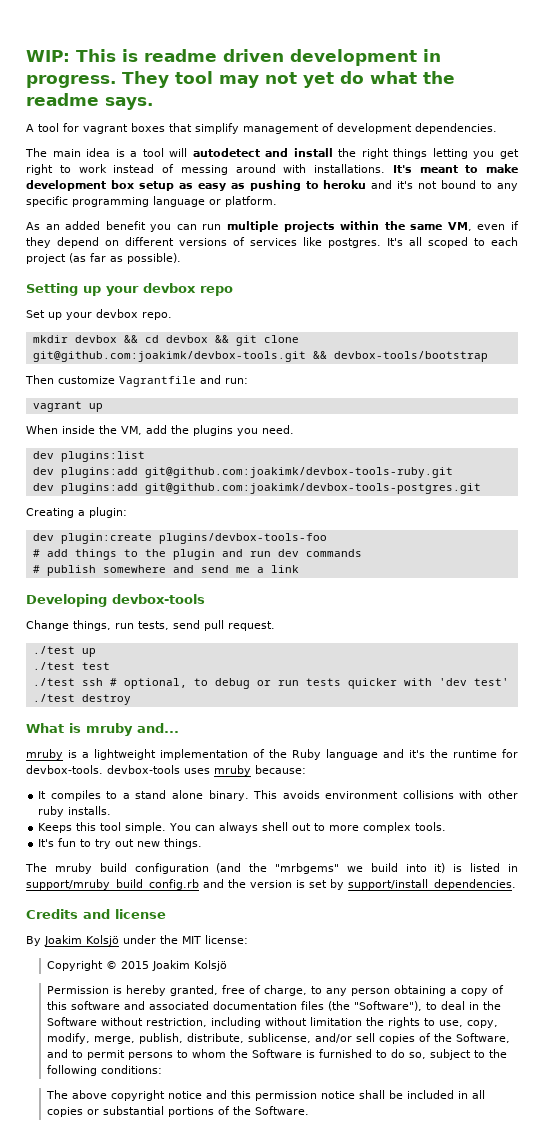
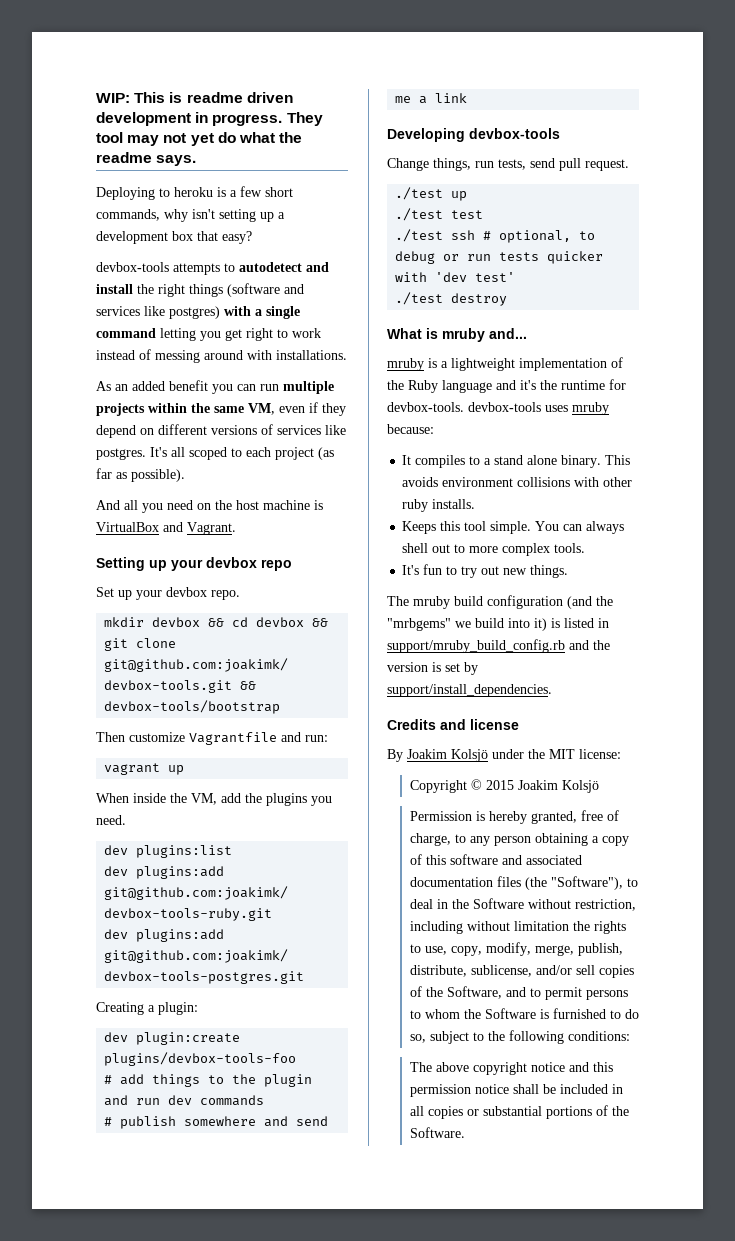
[26,123,497,134] [25,148,188,157] A tool for vagrant boxes that simplify management of development dependencies. // The main idea is a tool will -> [96,186,293,200] [96,209,285,222] [96,231,252,244] [96,262,235,275] Deploying to heroku is a few short commands, why isn't setting up a development box that easy? // devbox-tools attempts to
(428, 153) none -> [227,283,304,297] [96,306,300,319] [96,328,156,338] (software and services like postgres) with a single command
[392,164,518,173] [26,180,519,191] [26,196,277,207] It's meant to make development box setup as easy as pushing to heroku and it's not bound to any specific programming language or platform. -> (347, 355) none
(181, 258) none -> [96,500,323,513] [96,522,236,535] // And all you need on the host machine is VirtualBox and Vagrant.

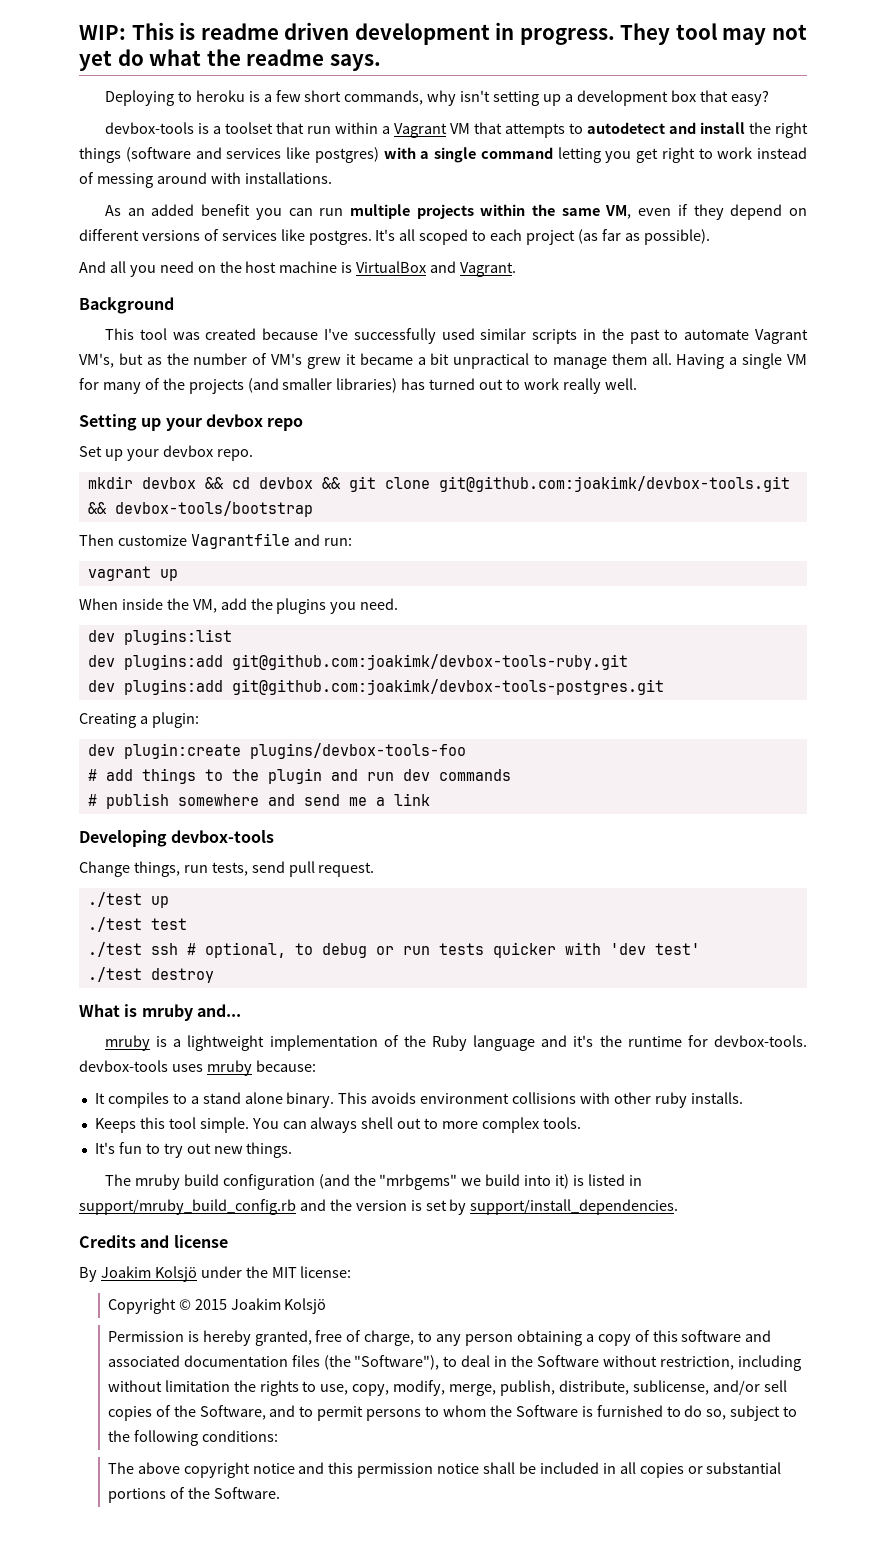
(169, 267) none -> [197,122,502,138] is a toolset that run within a Vagrant VM that
(236, 528) none -> [79,297,174,314] [104,328,808,344] [79,353,808,369] [79,378,637,394] // Background // This tool was created because I've successfully used similar scripts in the past to automate Vagrant VM's, but as the number of VM's grew it became a bit unpractical to manage them all. Having a single VM for many of the projects (and smaller libraries) has turned out to work really well.

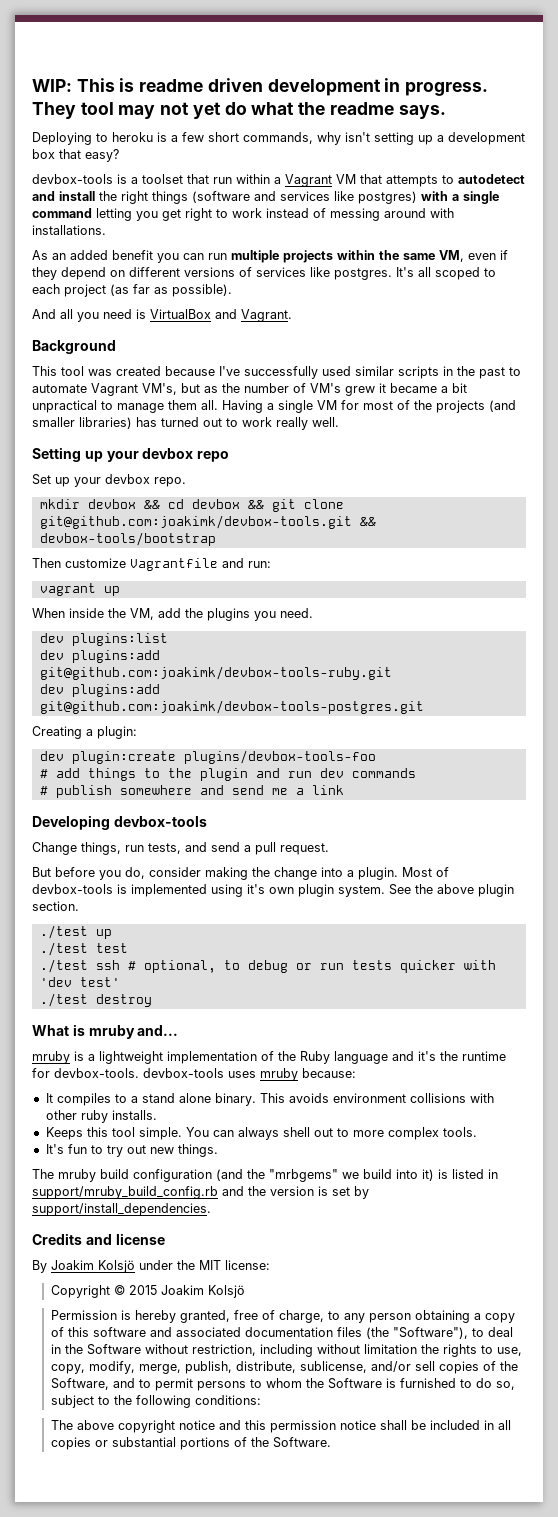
[197,261,338,273] on the host machine -> (132, 314) none
[102,382,141,394] many -> [363,401,393,410] most
[251,861,285,873] send -> [185,842,251,852] and send a
(375, 869) none -> [32,867,449,880] [32,884,514,897] [32,901,79,911] // But before you do, consider making the change into a plugin. Most of devbox-tools is implemented using it's own plugin system. See the above plugin section.

